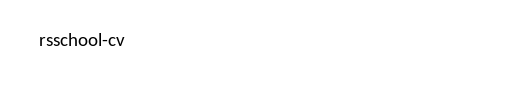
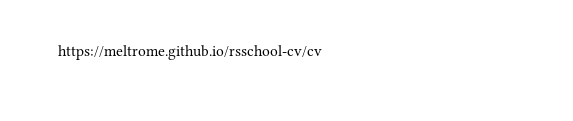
[39,33,125,46] rsschool-cv -> [58,45,322,60] https://meltrome.github.io/rsschool-cv/cv

